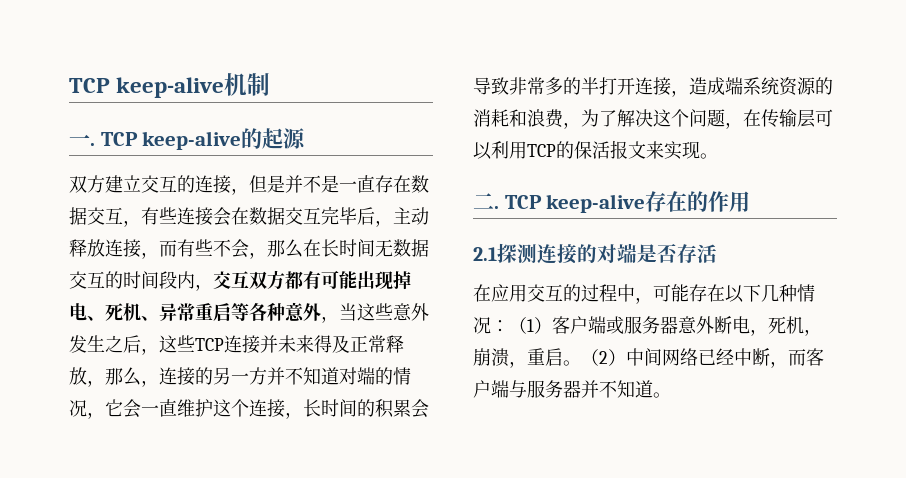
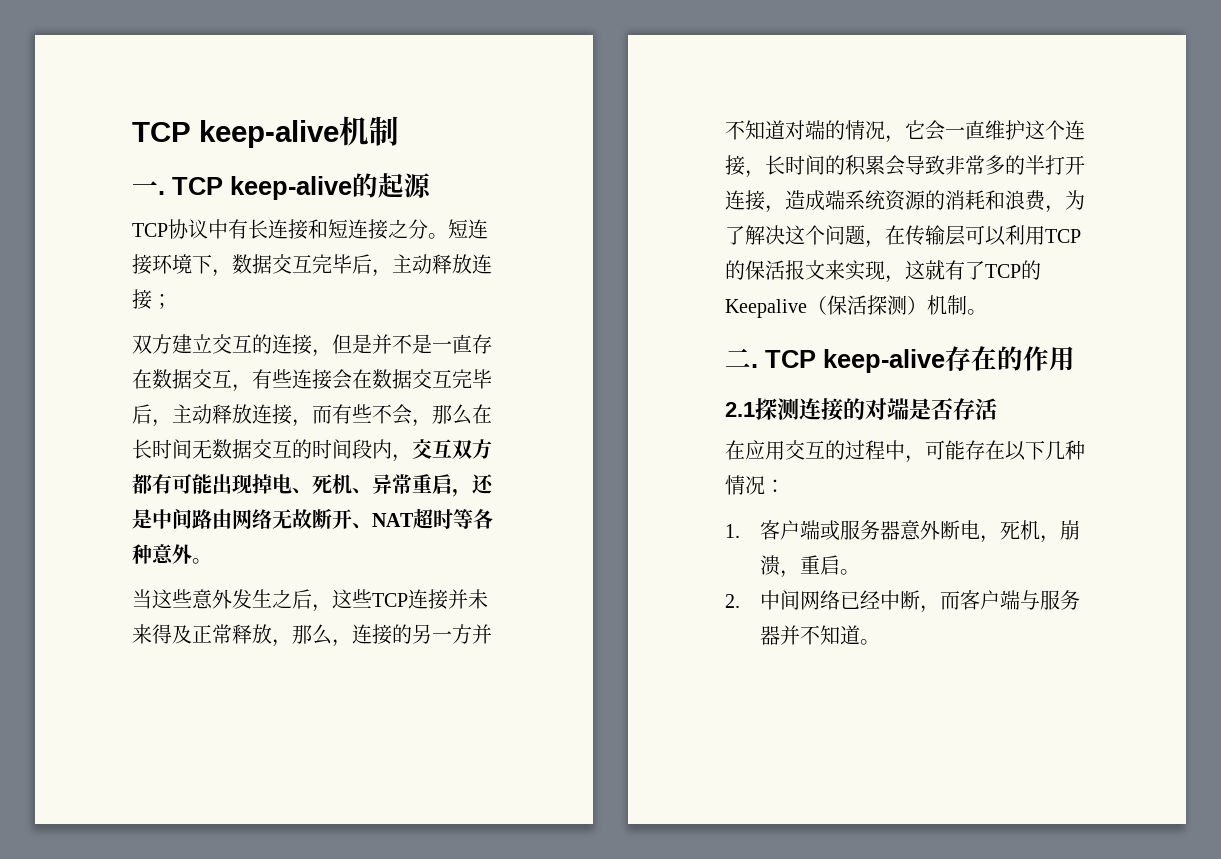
(307, 138) none -> [132,219,488,240] [132,254,492,277] [132,289,172,310] // TCP协议中有长连接和短连接之分。短连接环境下，数据交互完毕后，主动释放连接；
(231, 312) none -> [452,474,494,497] [132,508,453,529] ，还是中间路由网络无故断开、NAT超时
[321,316,339,323] ， -> [192,558,212,564] 。 //
(700, 150) none -> [885,260,1041,283] [725,295,967,318] ，这就有了TCP的Keepalive（保活探测）机制
[509,317,552,334] （1） -> [725,524,740,538] // 1.
[581,349,626,366] （2） -> [725,594,740,608] // 2.

